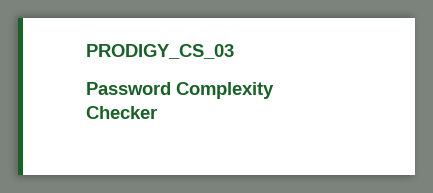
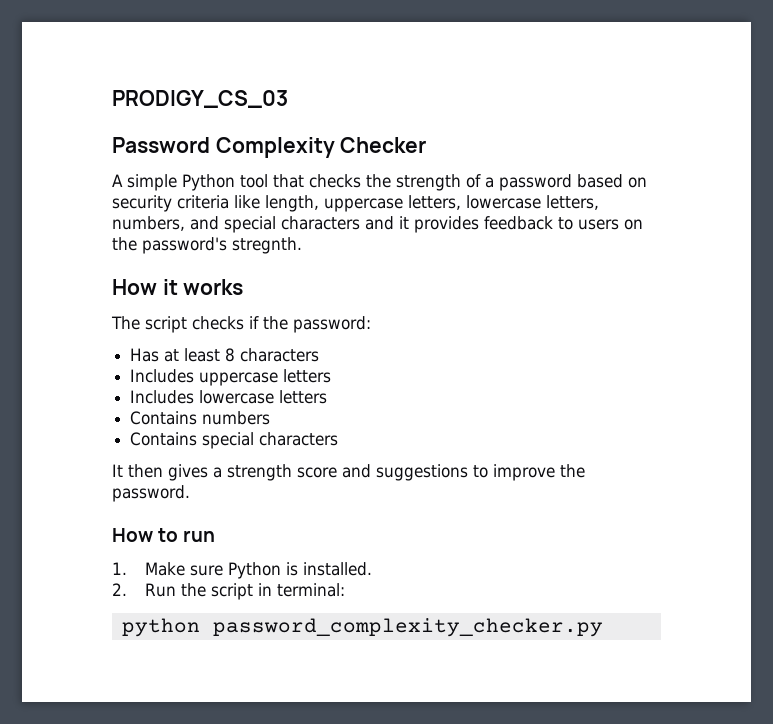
(157, 112) none -> [112,174,647,191] [112,195,599,212] [112,216,643,233] [112,237,302,254] [112,279,244,295] [111,316,371,333] [130,348,320,362] [130,369,332,386] [130,390,328,404] [130,411,271,425] [130,432,339,449] [112,464,585,481] [112,485,190,502] [112,528,216,542] [112,562,372,579] [112,583,345,600] [121,618,603,637] // A simple Python tool that checks the strength of a password based on security criteria like length, uppercase letters, lowercase letters, numbers, and special characters and it provides feedback to users on the password's stregnth. // How it works // The script checks if the password: // Has at least 8 characters // Includes uppercase letters // Includes lowercase letters // Contains numbers // Contains special characters // It then gives a strength score and suggestions to improve the password. // How to run // 1. Make sure Python is installed. // 2. Run the script in terminal: // python password_complexity_checker.py

